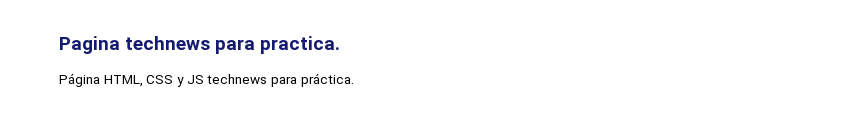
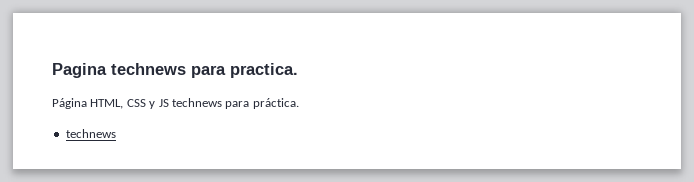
(354, 80) none -> [65,129,116,138] // technews

